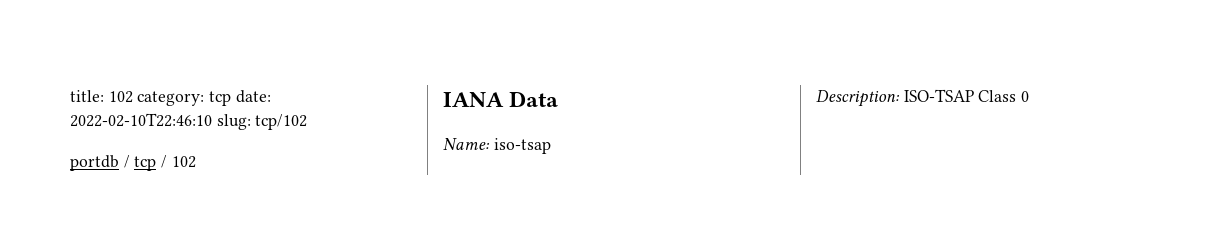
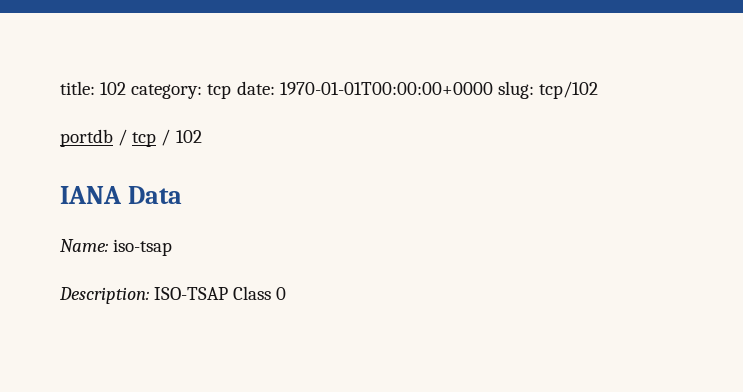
[70,113,212,127] 2022-02-10T22:46:10 -> [279,82,493,95] 1970-01-01T00:00:00+0000

